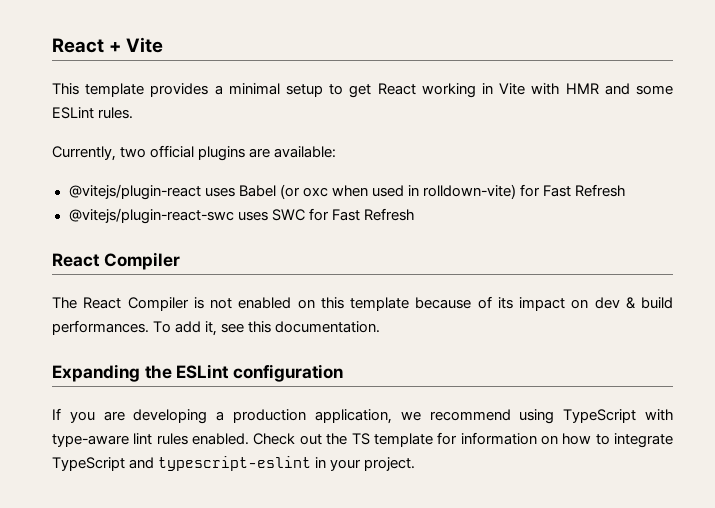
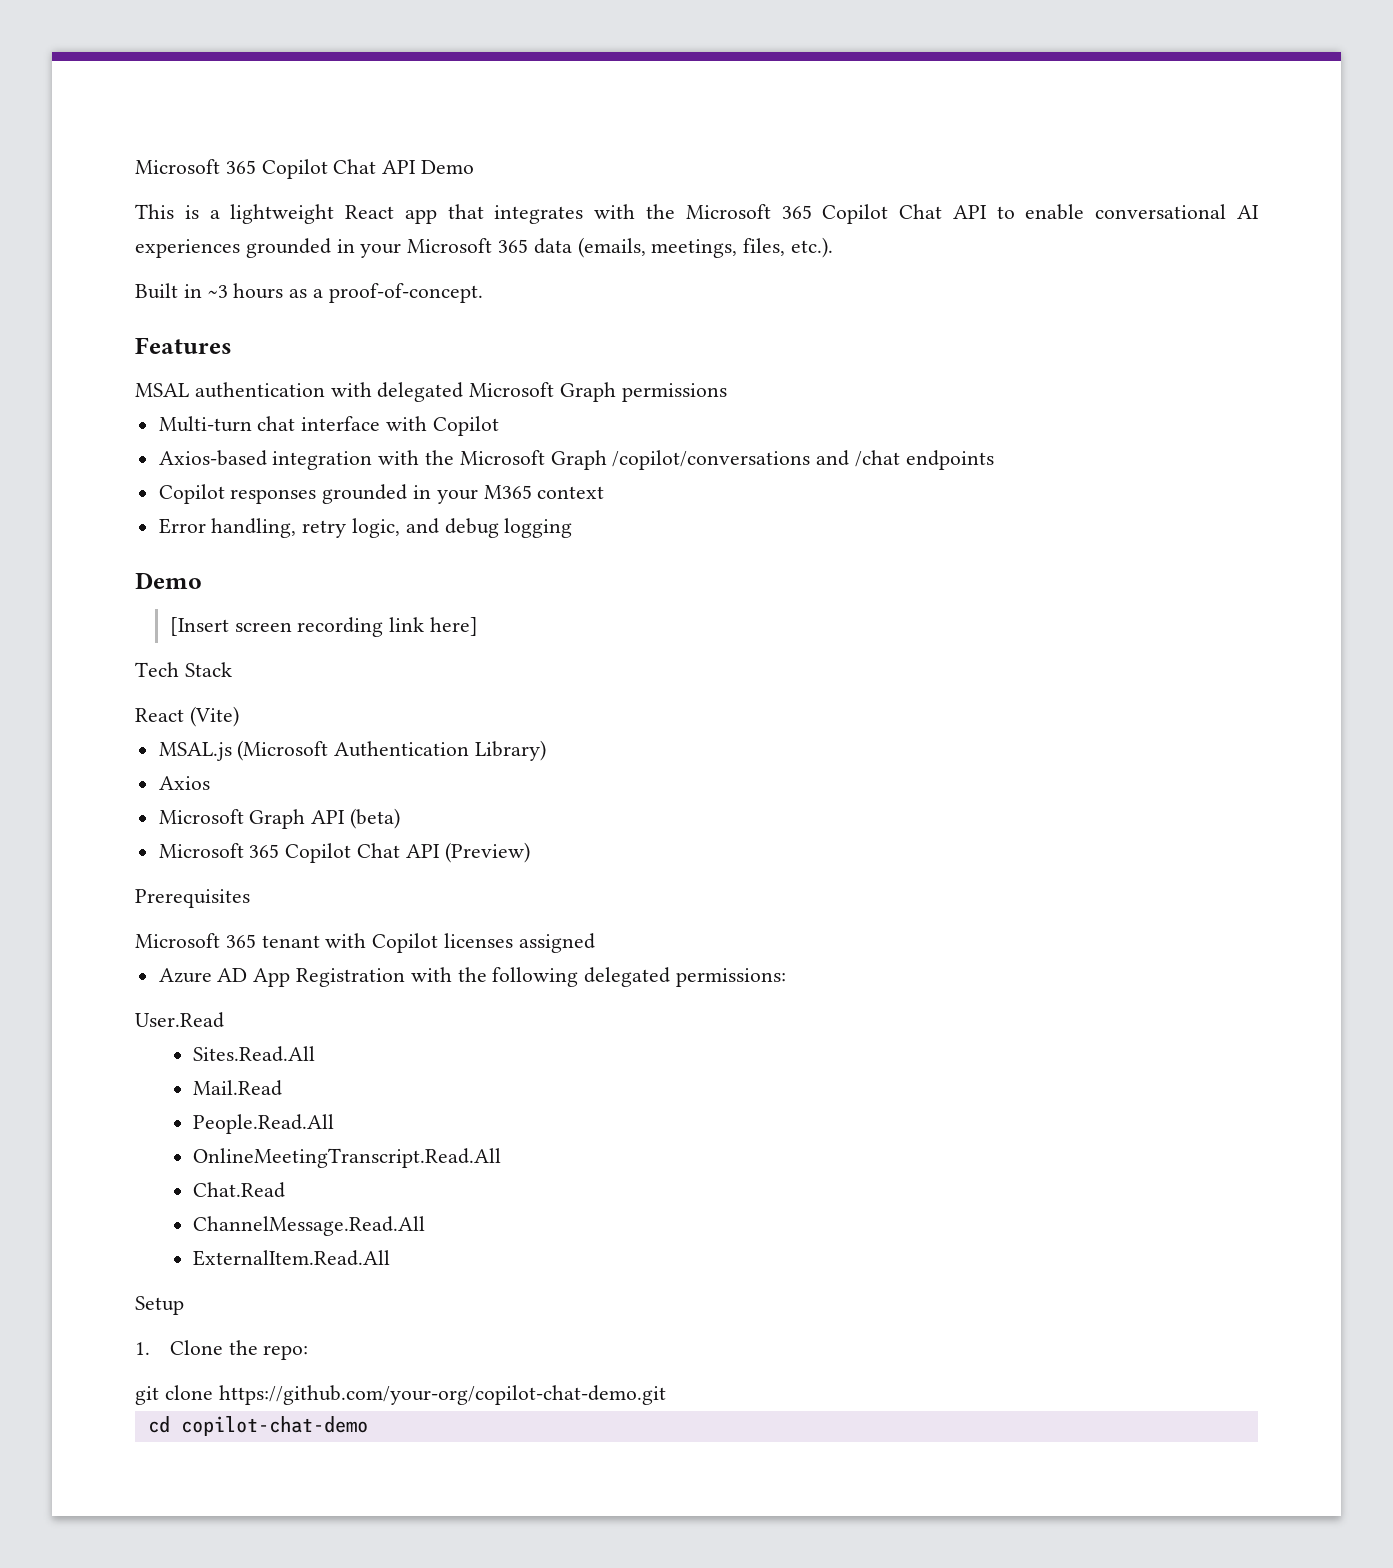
[52,37,164,53] [52,83,673,98] [52,107,134,119] [52,145,337,161] [68,184,626,200] [68,208,414,224] [52,252,180,270] [52,296,673,311] [52,320,381,336] [52,364,344,382] [52,408,674,424] [52,432,674,448] [52,456,416,471] React + Vite // This template provides a minimal setup to get React working in Vite with HMR and some ESLint rules. // Currently, two official plugins are available: // @vitejs/plugin-react uses Babel (or oxc when used in rolldown-vite) for Fast Refresh // @vitejs/plugin-react-swc uses SWC for Fast Refresh // React Compiler // The React Compiler is not enabled on this template because of its impact on dev & build performances. To add it, see this documentation. // Expanding the ESLint configuration // If you are developing a production application, we recommend using TypeScript with type-aware lint rules enabled. Check out the TS template for information on how to integrate TypeScript and typescript-eslint in your project. -> [135,159,475,179] [135,204,1260,224] [135,237,834,258] [135,283,483,303] [135,337,232,354] [135,382,727,402] [158,416,499,436] [158,450,994,470] [158,484,605,504] [158,518,573,538] [135,572,202,589] [169,617,478,637] [135,662,232,677] [135,706,239,727] [158,740,547,761] [158,776,210,790] [158,808,401,829] [158,842,530,863] [135,889,250,908] [135,933,595,953] [158,967,787,987] [135,1012,224,1028] [193,1046,316,1062] [193,1080,283,1096] [193,1114,335,1134] [193,1148,502,1168] [193,1182,286,1198] [193,1216,426,1236] [193,1250,391,1266] [135,1296,184,1315] [135,1340,309,1360] [135,1385,666,1405] [147,1416,368,1436] Microsoft 365 Copilot Chat API Demo // This is a lightweight React app that integrates with the Microsoft 365 Copilot Chat API to enable conversational AI experiences grounded in your Microsoft 365 data (emails, meetings, files, etc.). // Built in ~3 hours as a proof-of-concept. // Features // MSAL authentication with delegated Microsoft Graph permissions // Multi-turn chat interface with Copilot // Axios-based integration with the Microsoft Graph /copilot/conversations and /chat endpoints // Copilot responses grounded in your M365 context // Error handling, retry logic, and debug logging // Demo // [Insert screen recording link here] // Tech Stack // React (Vite) // MSAL.js (Microsoft Authentication Library) // Axios // Microsoft Graph API (beta) // Microsoft 365 Copilot Chat API (Preview) // Prerequisites // Microsoft 365 tenant with Copilot licenses assigned // Azure AD App Registration with the following delegated permissions: // User.Read // Sites.Read.All // Mail.Read // People.Read.All // OnlineMeetingTranscript.Read.All // Chat.Read // ChannelMessage.Read.All // ExternalItem.Read.All // Setup // 1. Clone the repo: // git clone https://github.com/your-org/copilot-chat-demo.git // cd copilot-chat-demo

